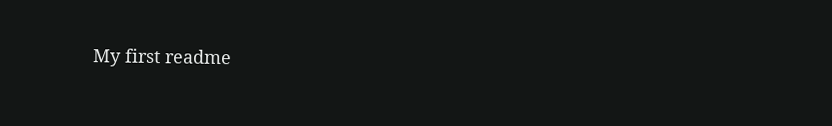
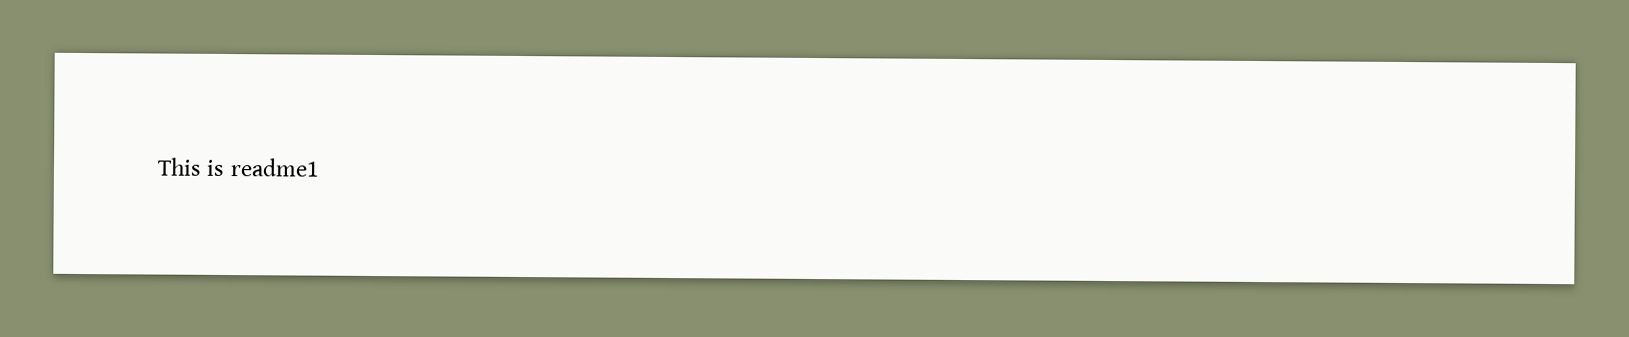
[92,48,232,67] My first readme -> [157,157,320,177] This is readme1

